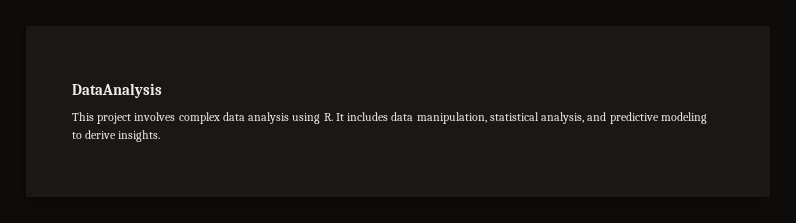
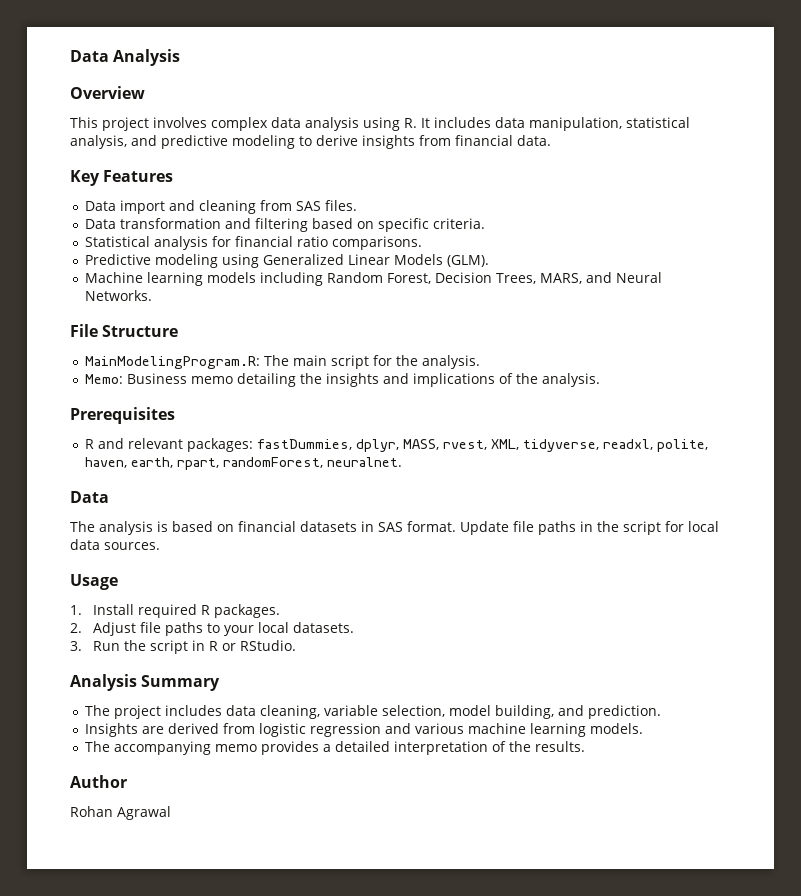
[72,83,162,98] DataAnalysis -> [70,49,181,66] [70,86,145,99] Data Analysis // Overview
[118,130,161,142] insights. -> [362,135,551,149] [70,170,174,186] [85,200,358,214] [85,218,486,232] [85,236,423,250] [85,254,490,268] [85,272,663,286] [85,290,153,301] [70,324,179,337] [85,355,481,369] [85,373,601,387] [70,407,175,424] [85,438,709,452] [85,457,403,470] [70,491,109,503] [70,521,719,535] [70,539,160,550] [70,574,118,590] [70,604,281,618] [70,622,355,636] [70,640,297,654] [70,674,221,691] [85,705,662,719] [85,723,644,737] [85,741,586,755] [70,775,127,788] [70,806,171,820] insights from financial data. // Key Features // Data import and cleaning from SAS files. // Data transformation and filtering based on specific criteria. // Statistical analysis for financial ratio comparisons. // Predictive modeling using Generalized Linear Models (GLM). // Machine learning models including Random Forest, Decision Trees, MARS, and Neural Networks. // File Structure // MainModelingProgram.R: The main script for the analysis. // Memo: Business memo detailing the insights and implications of the analysis. // Prerequisites // R and relevant packages: fastDummies, dplyr, MASS, rvest, XML, tidyverse, readxl, polite, haven, earth, rpart, randomForest, neuralnet. // Data // The analysis is based on financial datasets in SAS format. Update file paths in the script for local data sources. // Usage // 1. Install required R packages. // 2. Adjust file paths to your local datasets. // 3. Run the script in R or RStudio. // Analysis Summary // The project includes data cleaning, variable selection, model building, and prediction. // Insights are derived from logistic regression and various machine learning models. // The accompanying memo provides a detailed interpretation of the results. // Author // Rohan Agrawal

